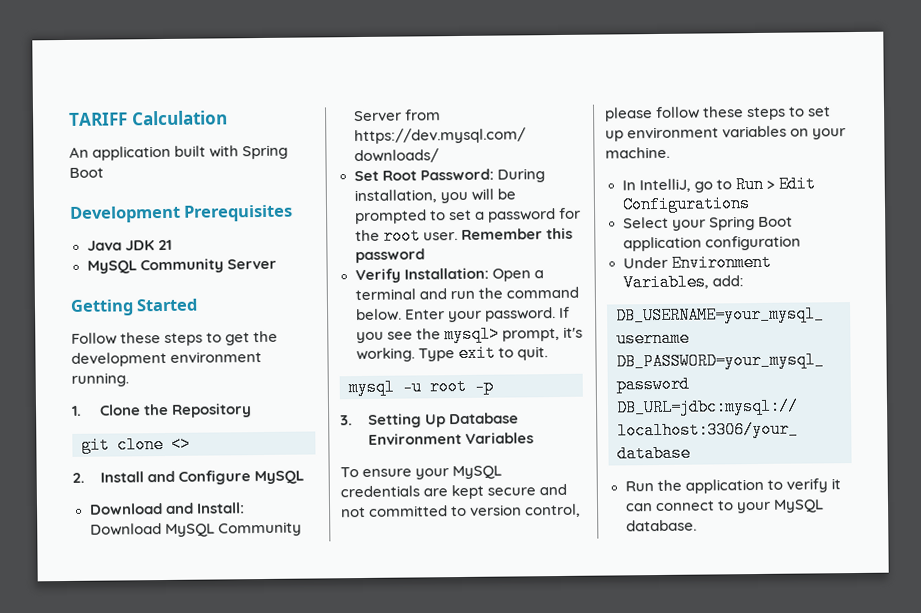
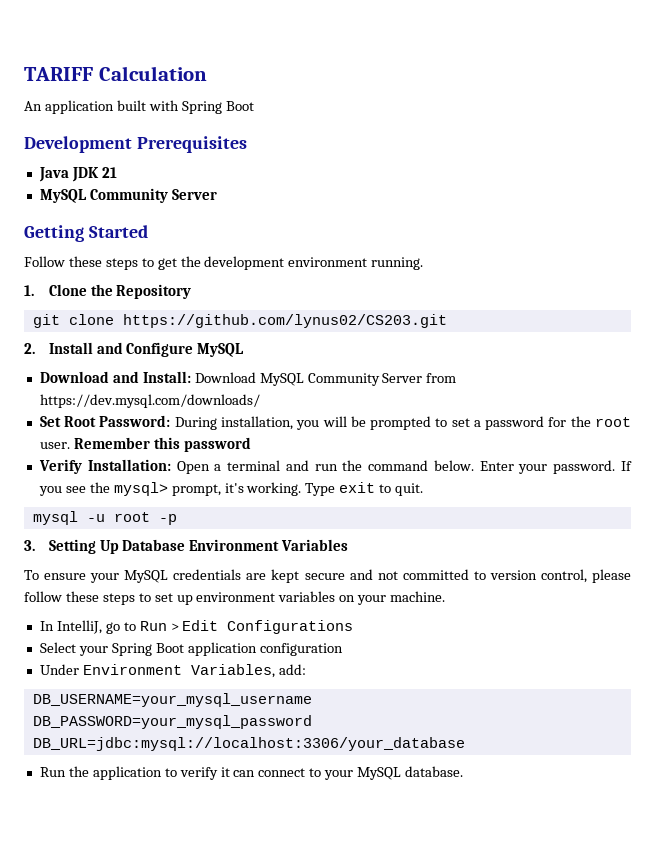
[171,435,191,453] <> -> [122,314,447,328] https://github.com/lynus02/CS203.git

